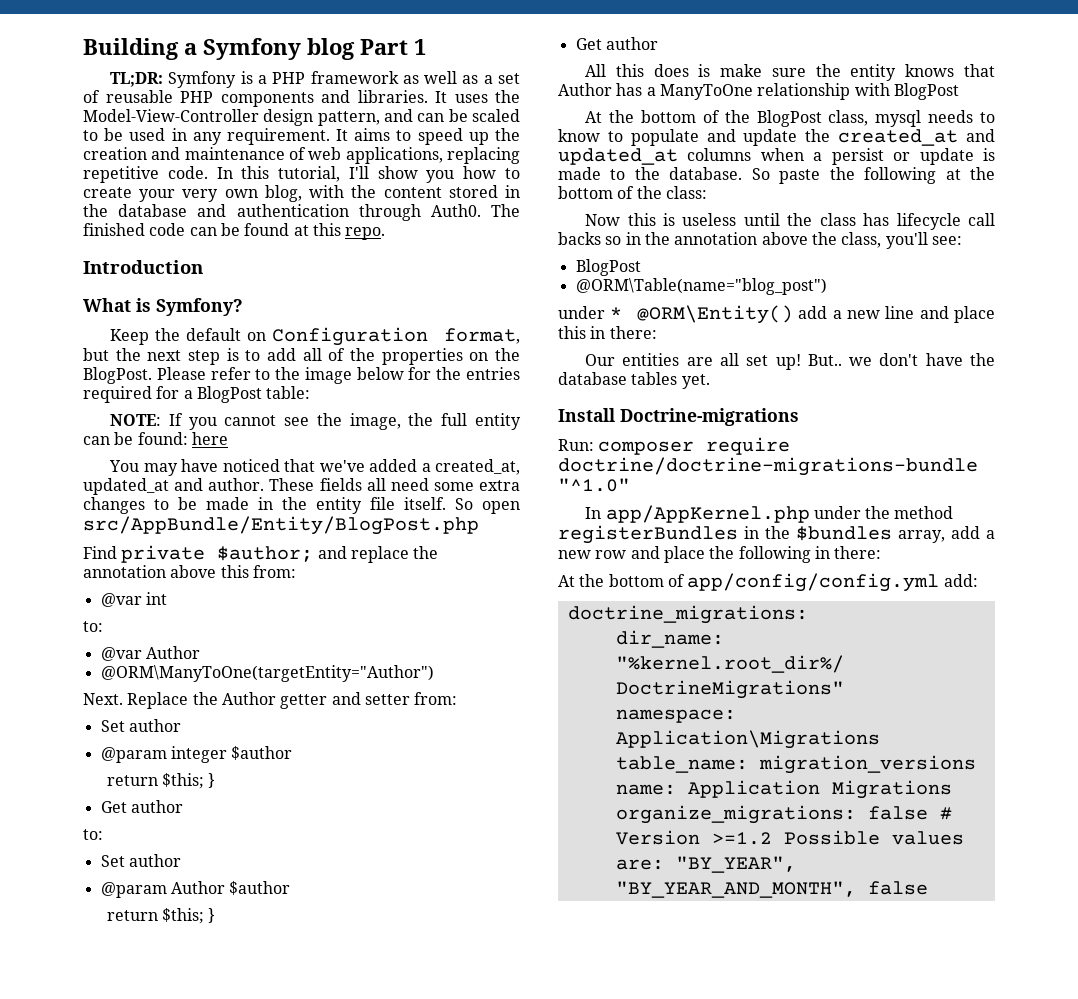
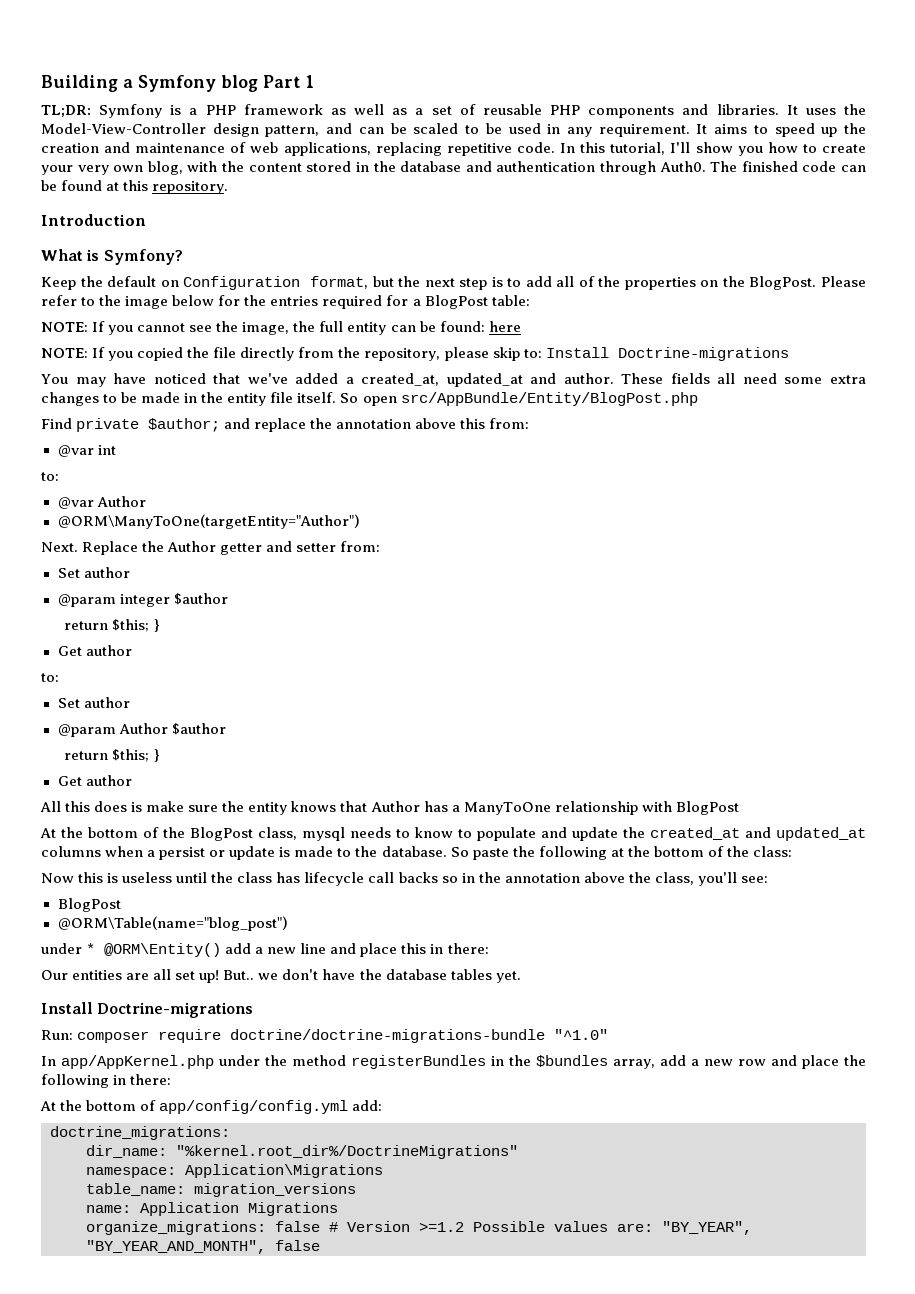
[345,227,386,240] repo. -> [152,181,229,194] repository.
(228, 438) none -> [41,347,789,361] // NOTE: If you copied the file directly from the repository, please skip to: Install Doctrine-migrations

